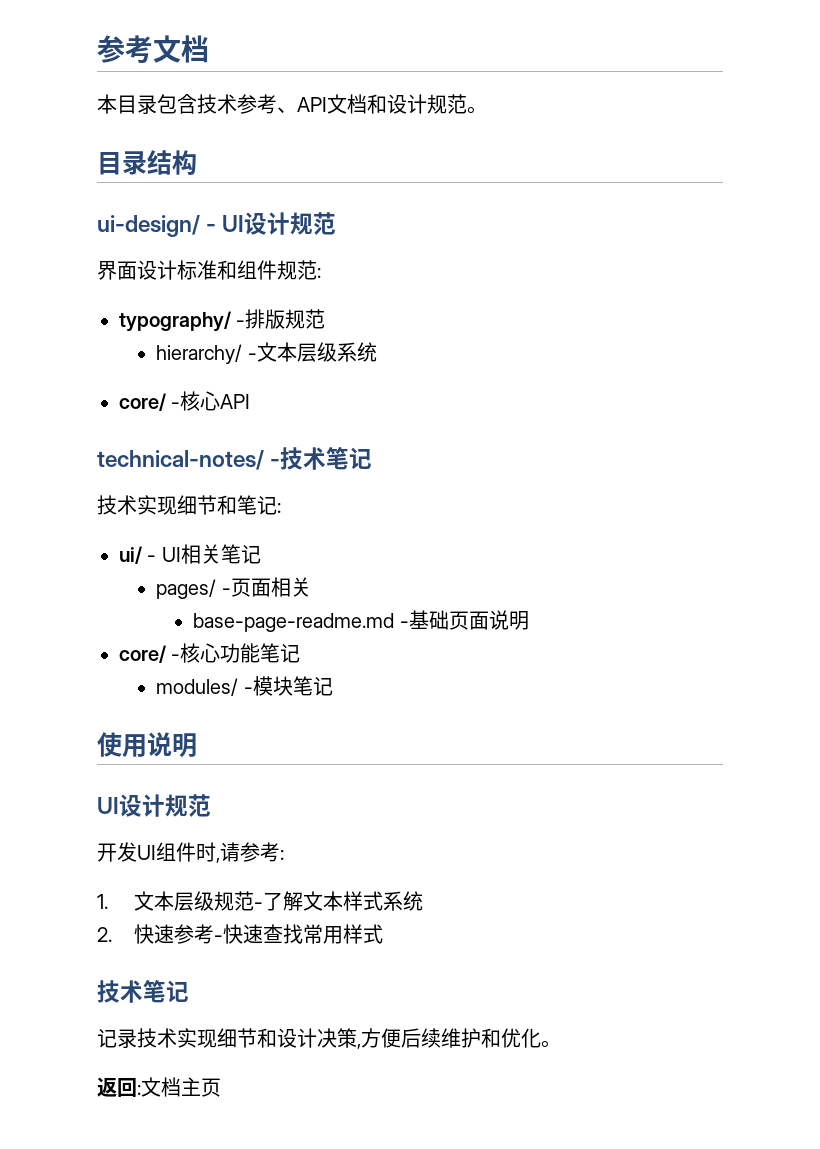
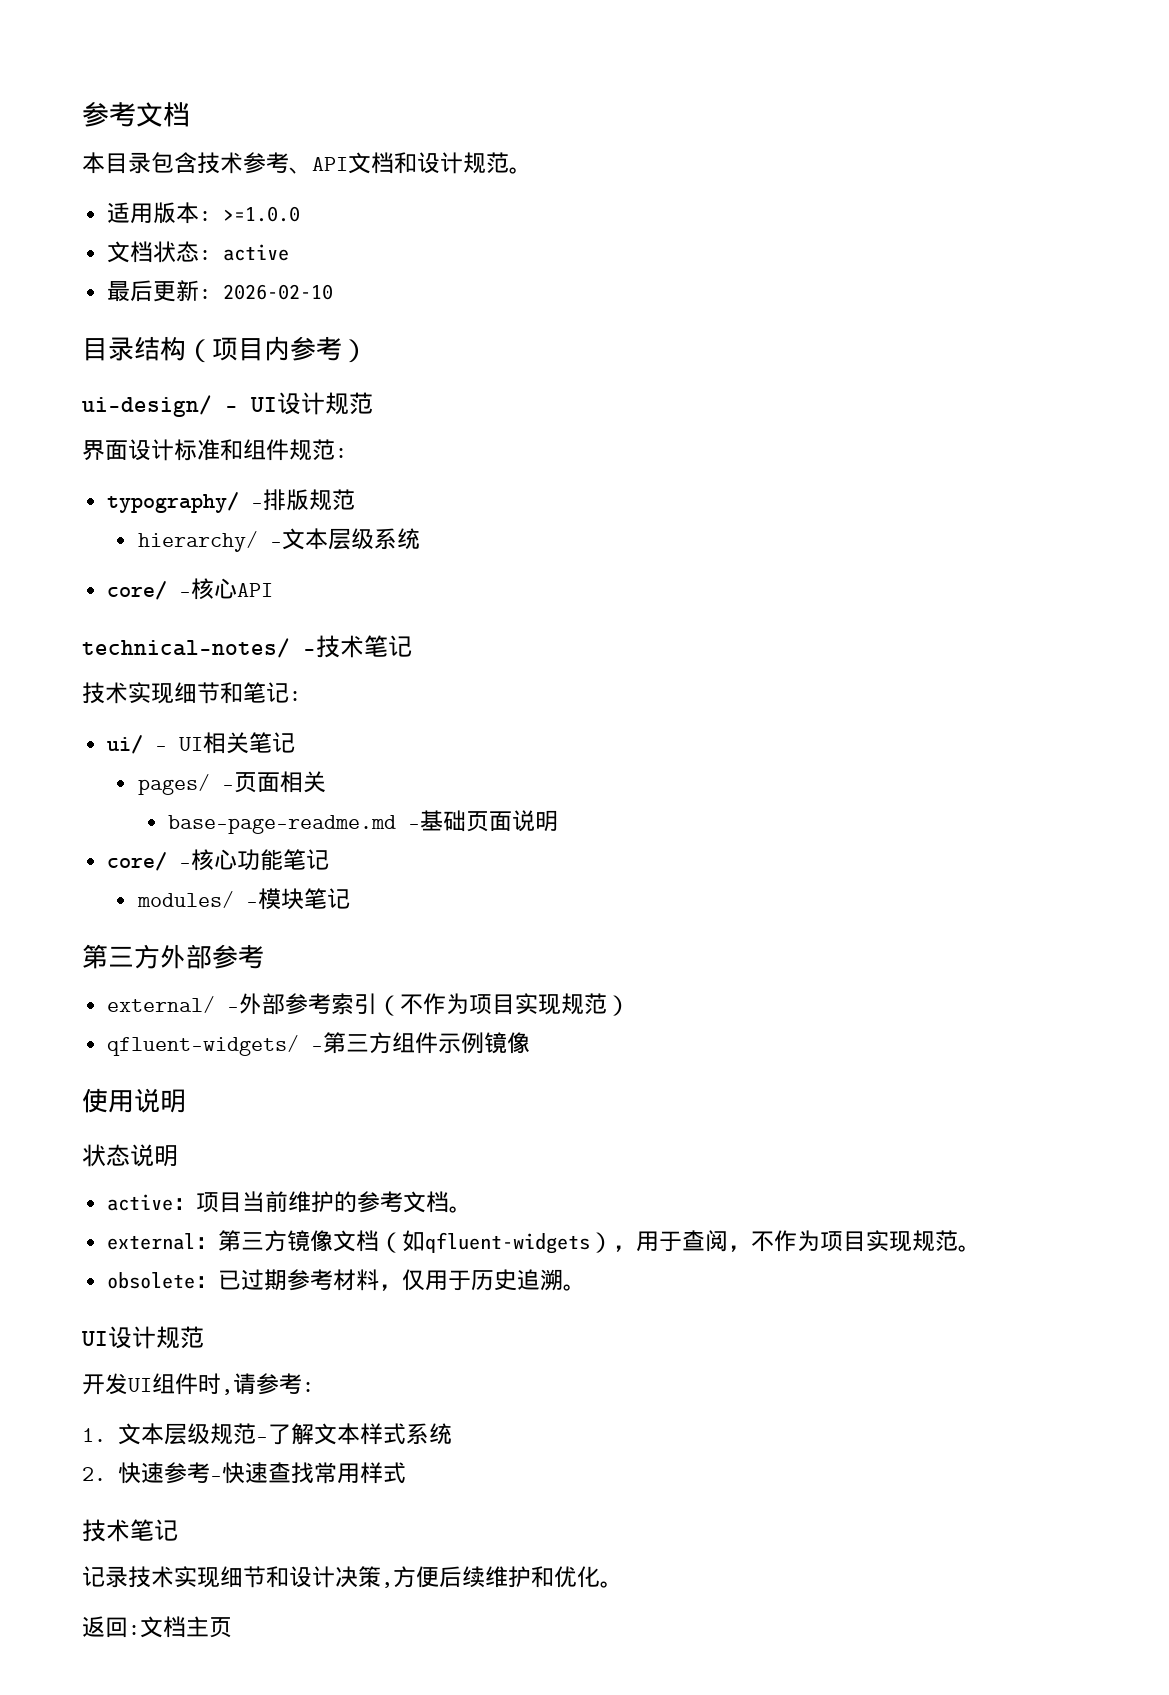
(487, 110) none -> [107,202,301,224] [107,241,290,263] [107,280,334,302] // 适用版本: >=1.0.0 // 文档状态: active // 最后更新: 2026-02-10
(197, 162) none -> [186,336,368,363] （项目内参考）
[97,732,197,758] 使用说明 -> [82,944,264,969] [107,993,631,1016] [107,1032,531,1056] [82,1088,186,1113] [82,1144,178,1167] [107,1191,473,1213] [107,1230,982,1254] [107,1269,587,1291] 第三方外部参考 // external/ -外部参考索引（不作为项目实现规范） // qfluent-widgets/ -第三方组件示例镜像 // 使用说明 // 状态说明 // active：项目当前维护的参考文档。 // external：第三方镜像文档（如qfluent-widgets），用于查阅，不作为项目实现规范。 // obsolete：已过期参考材料，仅用于历史追溯。

